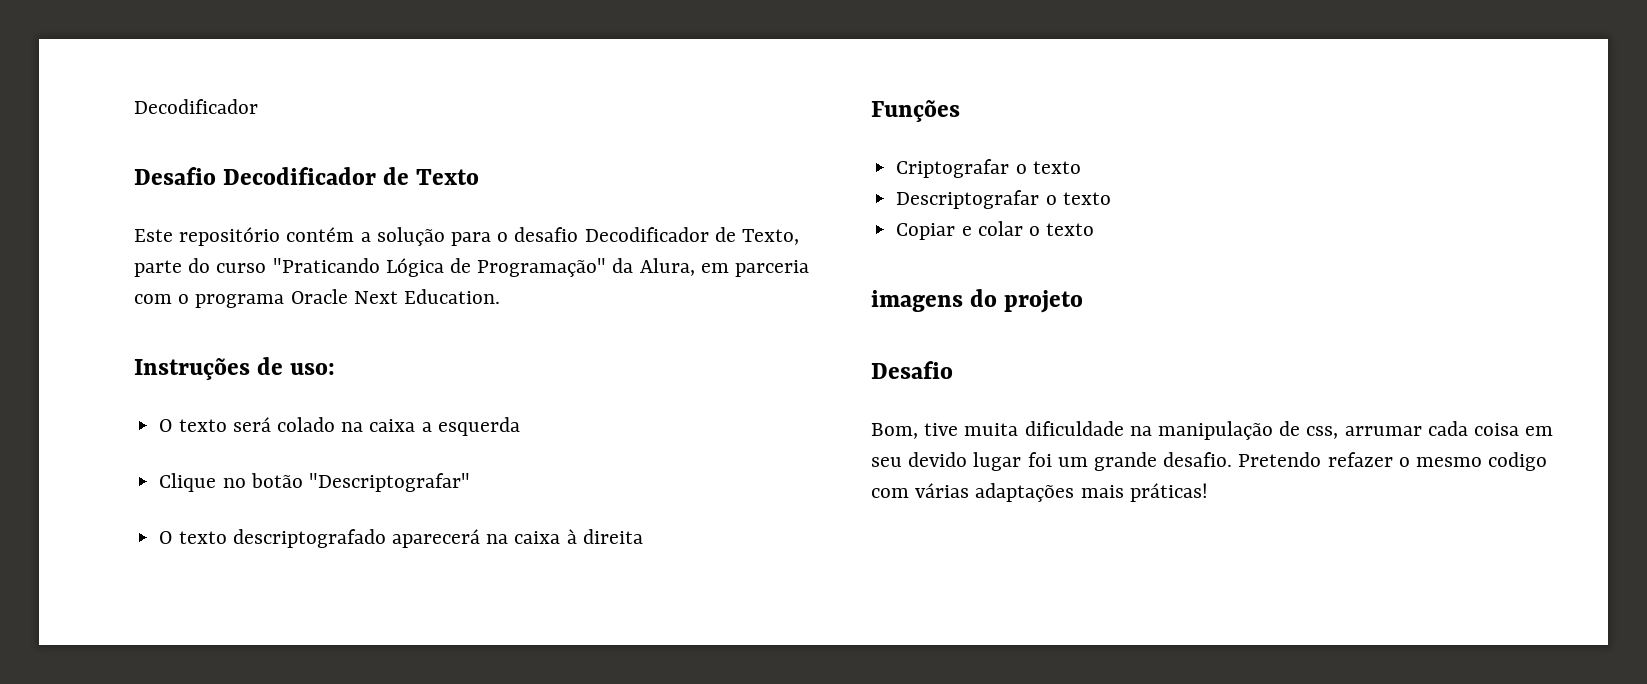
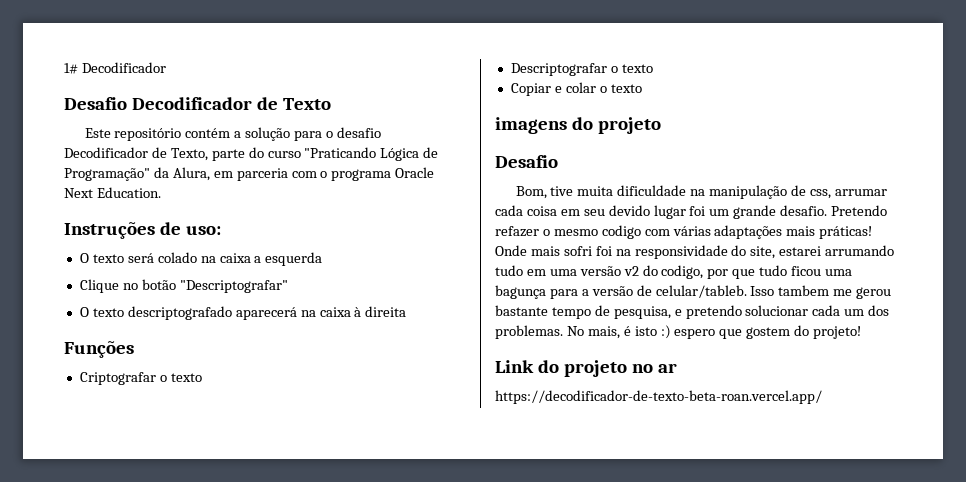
(134, 106) none -> [64,63,78,74] 1#
(1208, 492) none -> [495,245,895,259] [495,265,853,279] [495,285,892,299] [495,305,890,319] [495,325,862,339] [495,360,677,377] [495,390,822,404] Onde mais sofri foi na responsividade do site, estarei arrumando tudo em uma versão v2 do codigo, por que tudo ficou uma bagunça para a versão de celular/tableb. Isso tambem me gerou bastante tempo de pesquisa, e pretendo solucionar cada um dos problemas. No mais, é isto :) espero que gostem do projeto! // Link do projeto no ar // https://decodificador-de-texto-beta-roan.vercel.app/

